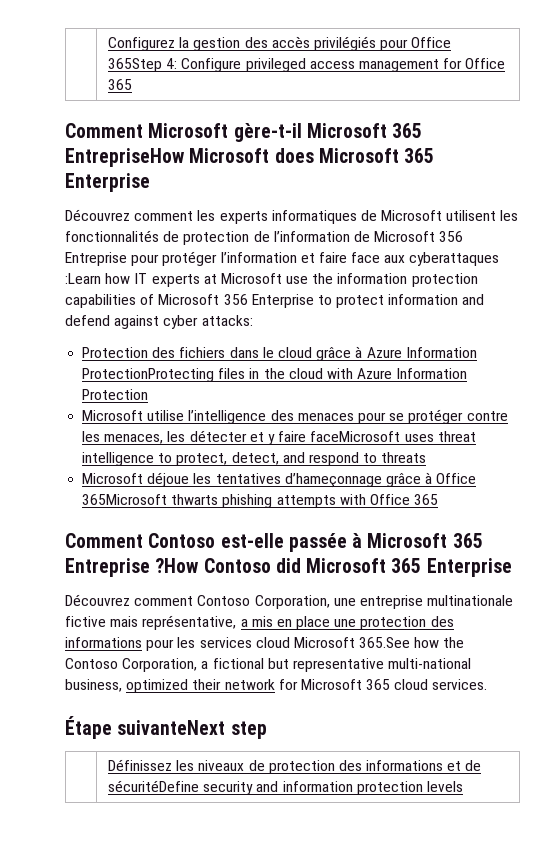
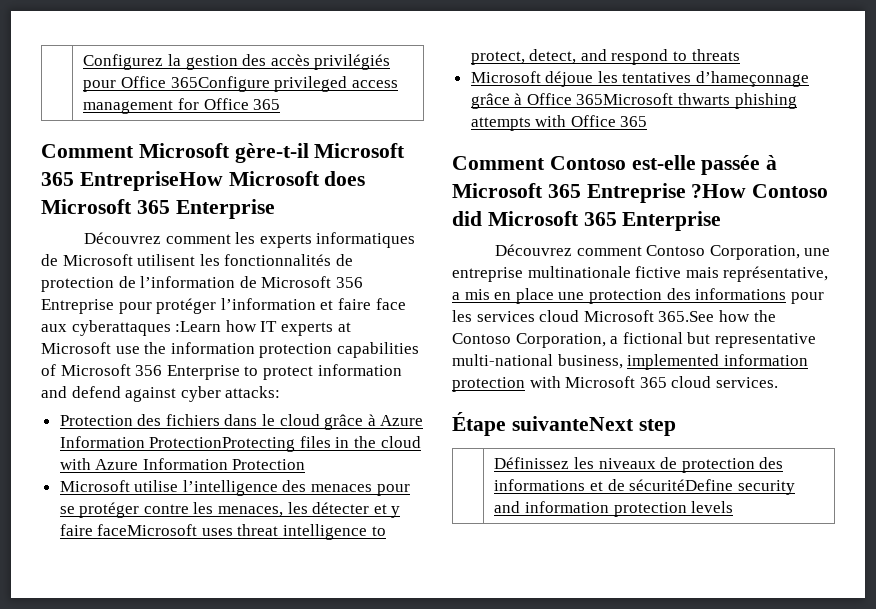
[107,58,242,72] 365Step 4: Configure -> [170,76,270,92] 365Configure
[126,679,298,693] optimized their network for -> [627,354,808,370] [452,376,561,392] implemented information protection with

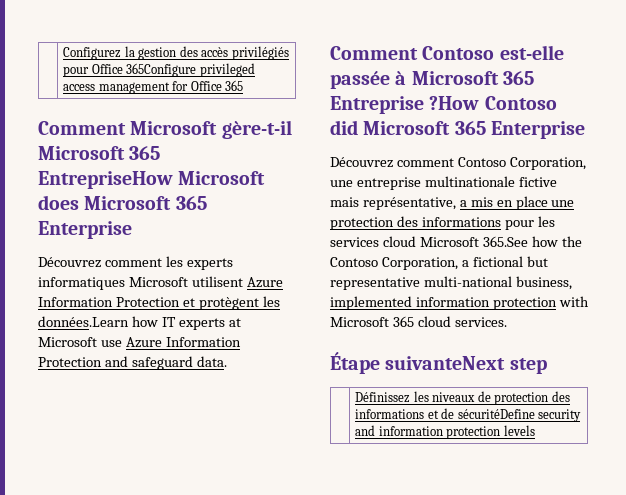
[41,254,58,266] de -> (125, 283) none
[199,254,353,266] [41,276,363,292] [41,298,406,314] [41,320,222,336] les fonctionnalités de protection de l’information de Microsoft 356 Entreprise pour protéger l’information et faire face aux cyberattaques :Learn -> [246,277,283,288] [38,296,280,310] [38,316,129,327] Azure Information Protection et protègent les données.Learn
[144,342,419,358] [41,364,402,380] [41,386,281,402] [59,414,424,430] [59,436,421,452] [59,458,306,470] [59,480,410,496] [59,502,401,518] [59,524,386,540] [470,49,740,65] [470,71,810,87] [470,93,797,109] [470,115,648,131] the information protection capabilities of Microsoft 356 Enterprise to protect information and defend against cyber attacks: // Protection des fichiers dans le cloud grâce à Azure Information ProtectionProtecting files in the cloud with Azure Information Protection // Microsoft utilise l’intelligence des menaces pour se protéger contre les menaces, les détecter et y faire faceMicrosoft uses threat intelligence to protect, detect, and respond to threats // Microsoft déjoue les tentatives d’hameçonnage grâce à Office 365Microsoft thwarts phishing attempts with Office 365 -> [125,337,241,348] [38,356,227,370] Azure Information Protection and safeguard data.

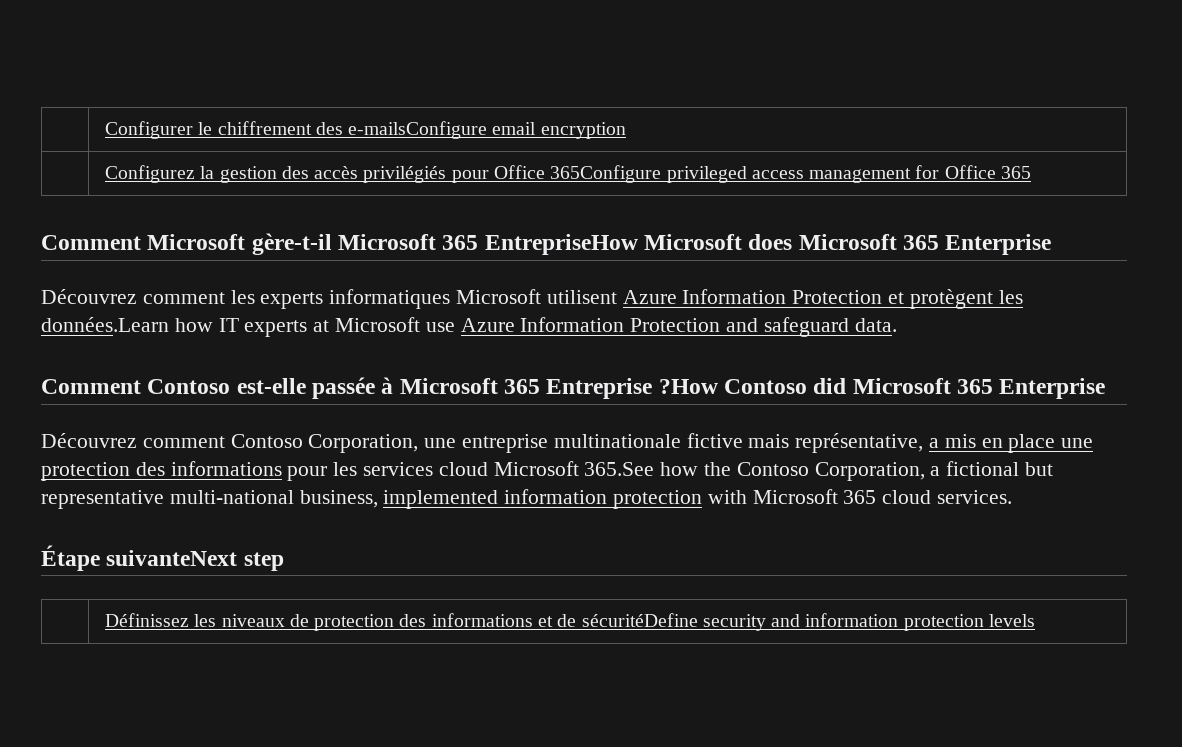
(63, 53) none -> [105,121,626,139] | Configurer le chiffrement des e-mailsConfigure email encryption //

